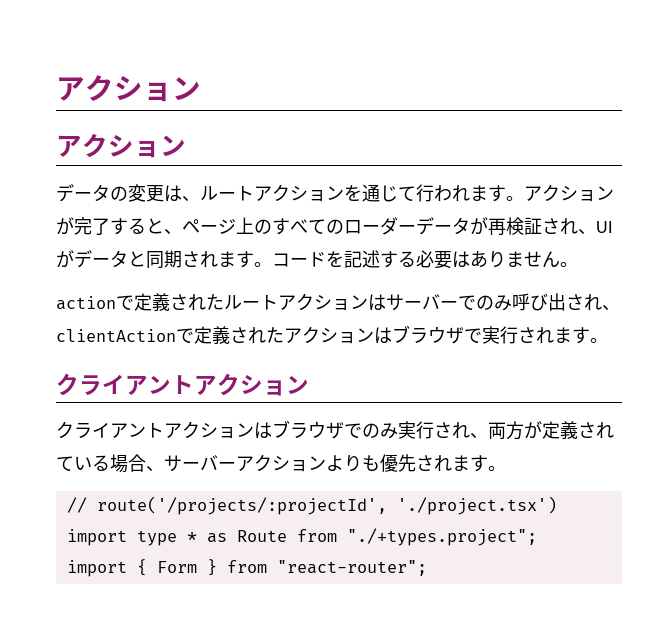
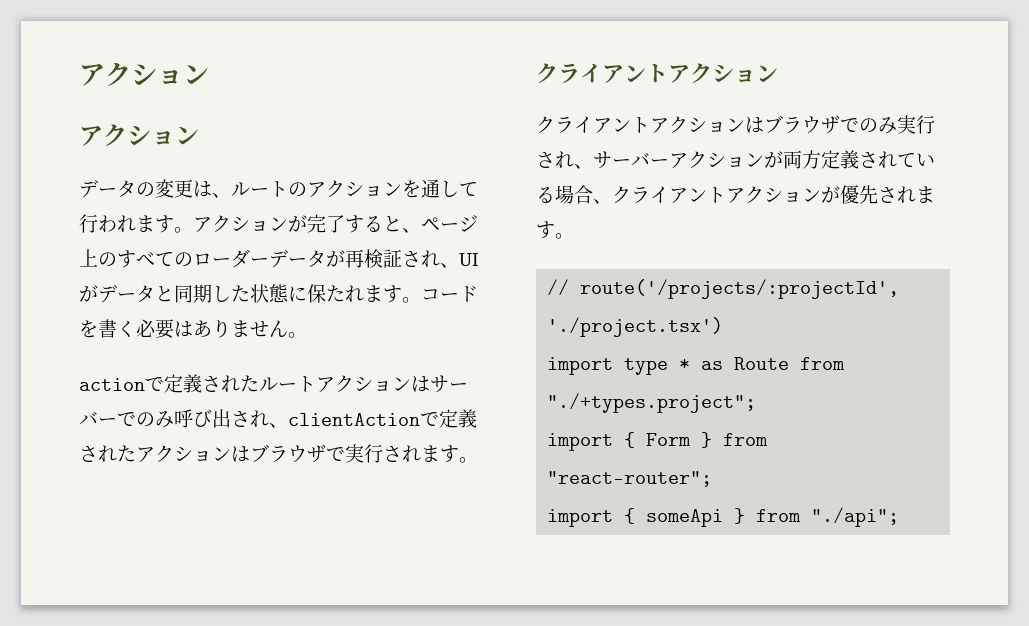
(254, 193) none -> [288,182,307,197] の
[380,185,398,202] じ -> [440,180,459,197] し
[182,251,200,267] さ -> [212,284,345,303] した状態に保た
[344,250,416,268] 記述する -> [98,319,136,338] 書く
[488,421,542,440] 両方が -> [593,150,821,169] サーバーアクションが両方
[164,454,380,472] サーバーアクションよりも -> [612,186,840,203] クライアントアクションが
(427, 568) none -> [547,507,900,527] // import { someApi } from "./api";

